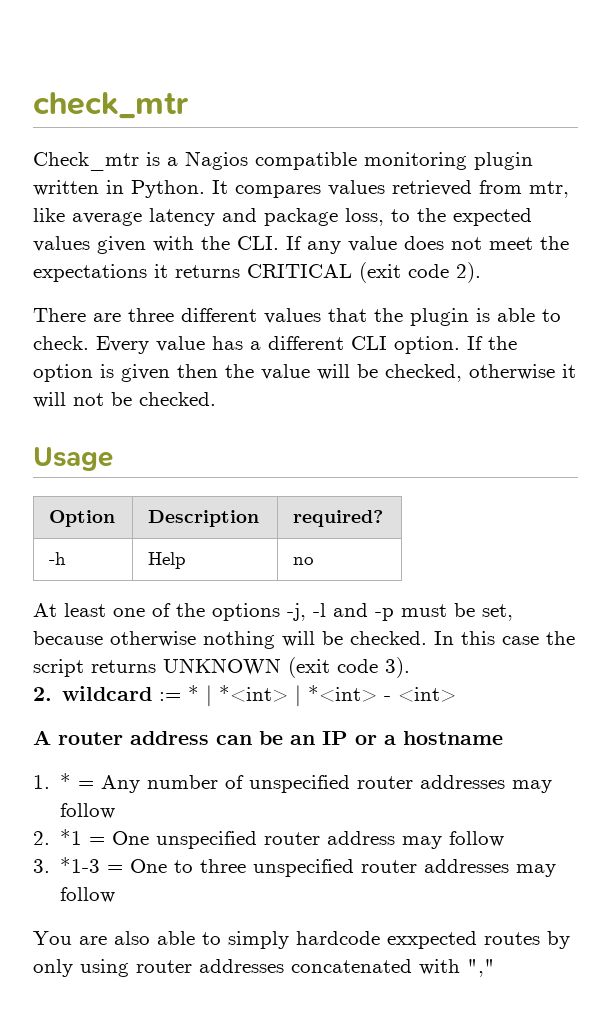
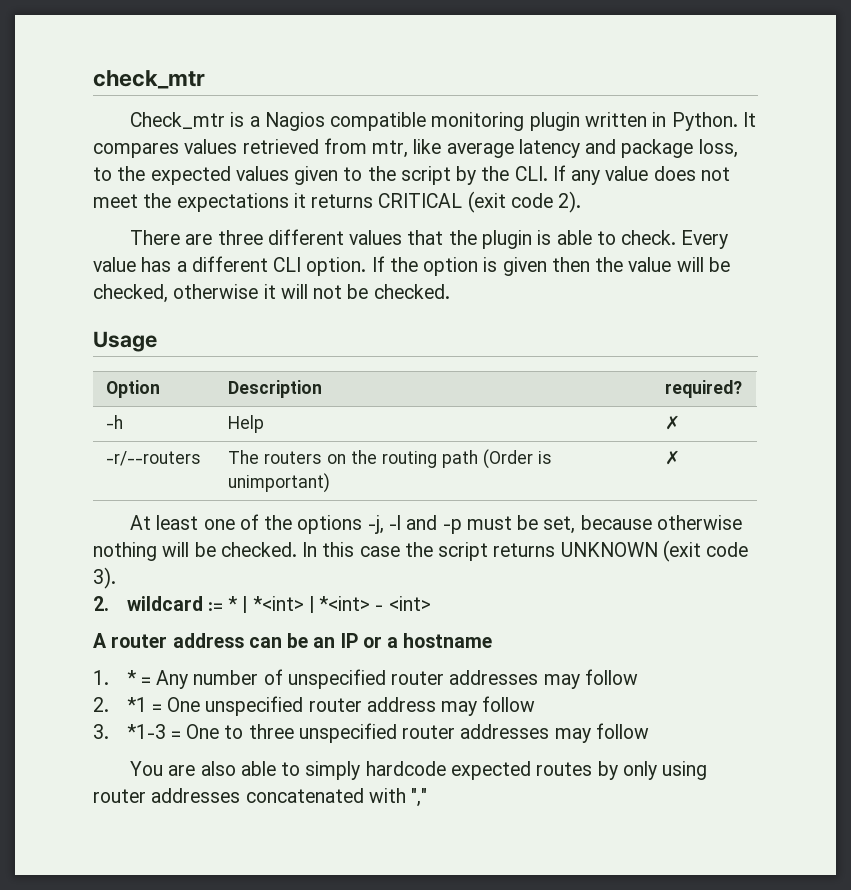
[153,236,194,252] with -> [343,166,477,185] to the script by
[293,557,315,565] no -> [665,415,681,430] [106,451,202,466] [228,449,553,469] [228,473,331,493] [665,450,681,465] ✗ // -r/--routers | The routers on the routing path (Order is unimportant) | ✗
[387,931,477,949] exxpected -> [451,761,532,780] expected

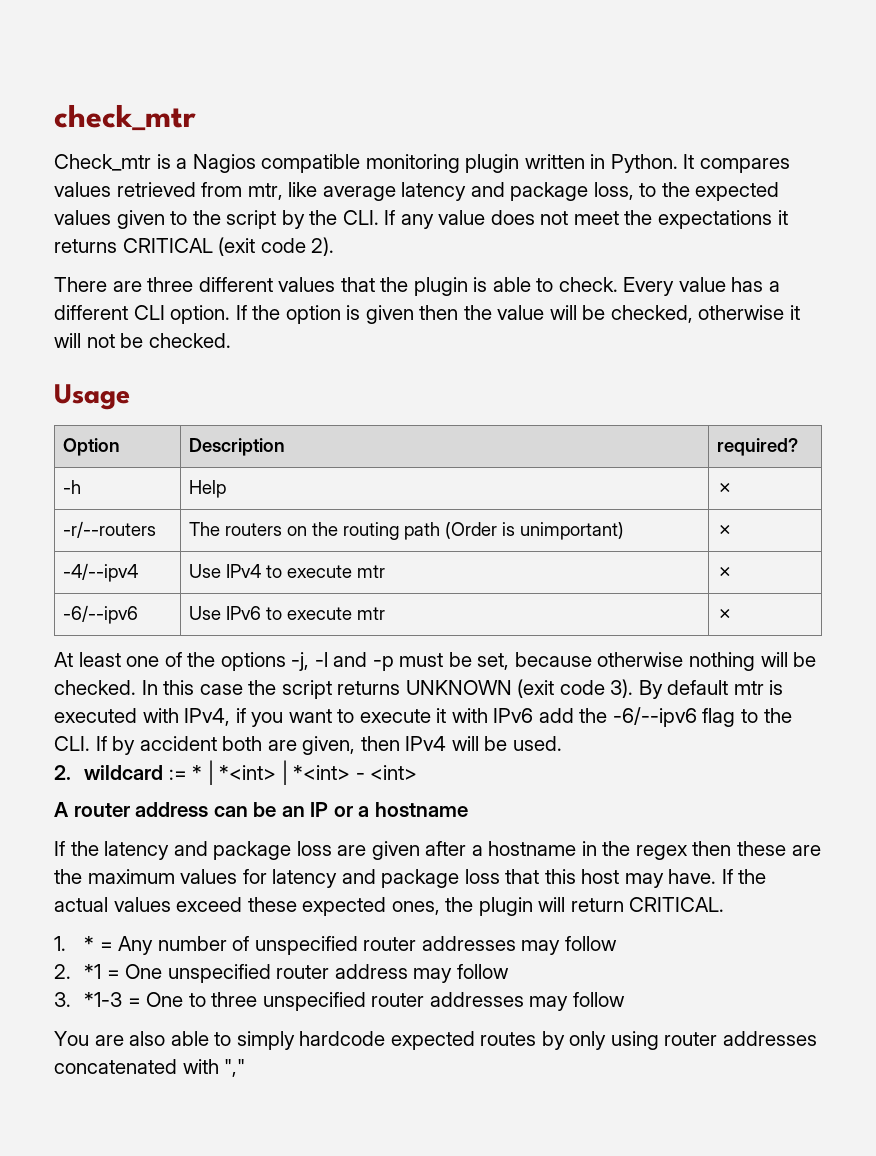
(681, 457) none -> [62,563,138,582] [188,564,385,578] [716,566,733,578] [62,605,138,624] [188,606,385,620] [716,608,733,620] // -4/--ipv4 | Use IPv4 to execute mtr | ✗ // -6/--ipv6 | Use IPv6 to execute mtr | ✗
(116, 578) none -> [638,680,784,699] [54,707,792,727] [54,736,562,755] By default mtr is executed with IPv4, if you want to execute it with IPv6 add the -6/--ipv6 flag to the CLI. If by accident both are given, then IPv4 will be used.
(493, 640) none -> [54,841,821,860] [54,869,767,888] [54,897,725,916] // If the latency and package loss are given after a hostname in the regex then these are the maximum values for latency and package loss that this host may have. If the actual values exceed these expected ones, the plugin will return CRITICAL.

